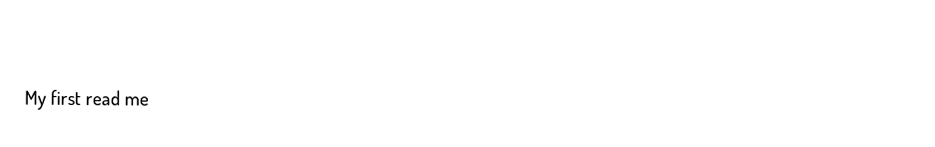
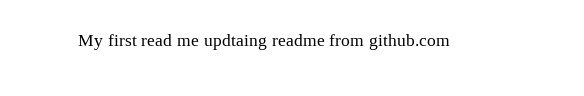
(150, 101) none -> [203,34,451,50] updtaing readme from github.com

